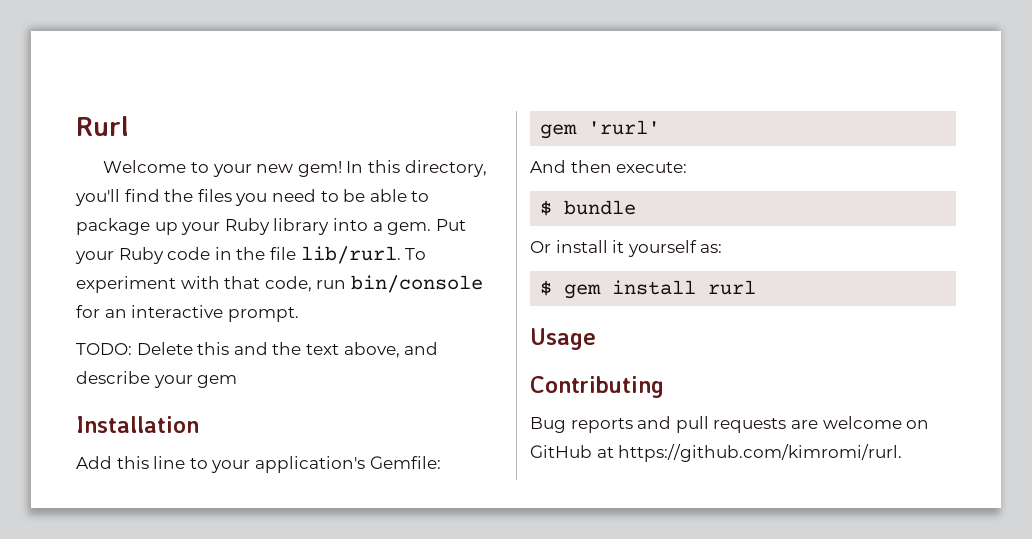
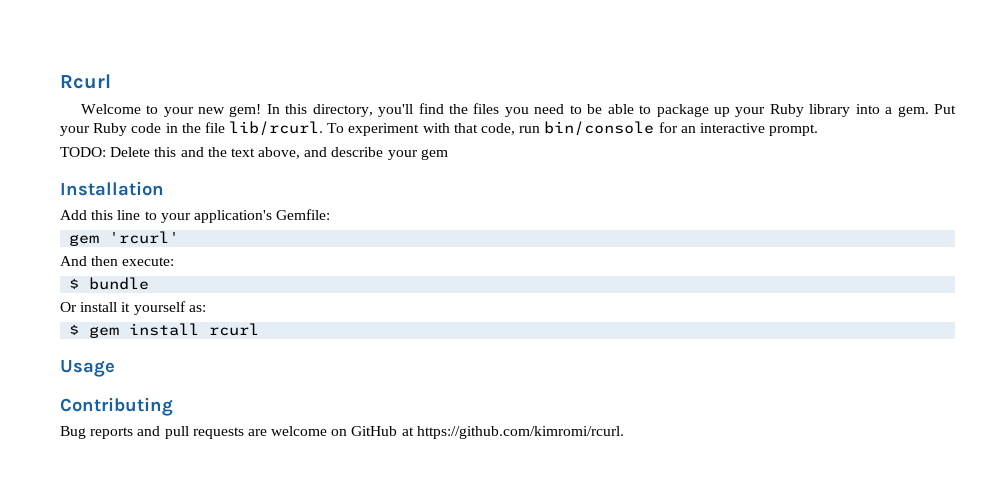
[76,116,129,136] Rurl -> [60,74,111,89] Rcurl
[300,246,401,264] lib/rurl. -> [229,121,324,136] lib/rcurl.
[588,120,661,135] 'rurl' -> [109,231,180,244] 'rcurl'
[708,280,757,295] rurl -> [209,323,260,336] rcurl
[618,444,903,462] https://github.com/kimromi/rurl. -> [416,426,624,439] https://github.com/kimromi/rcurl.

